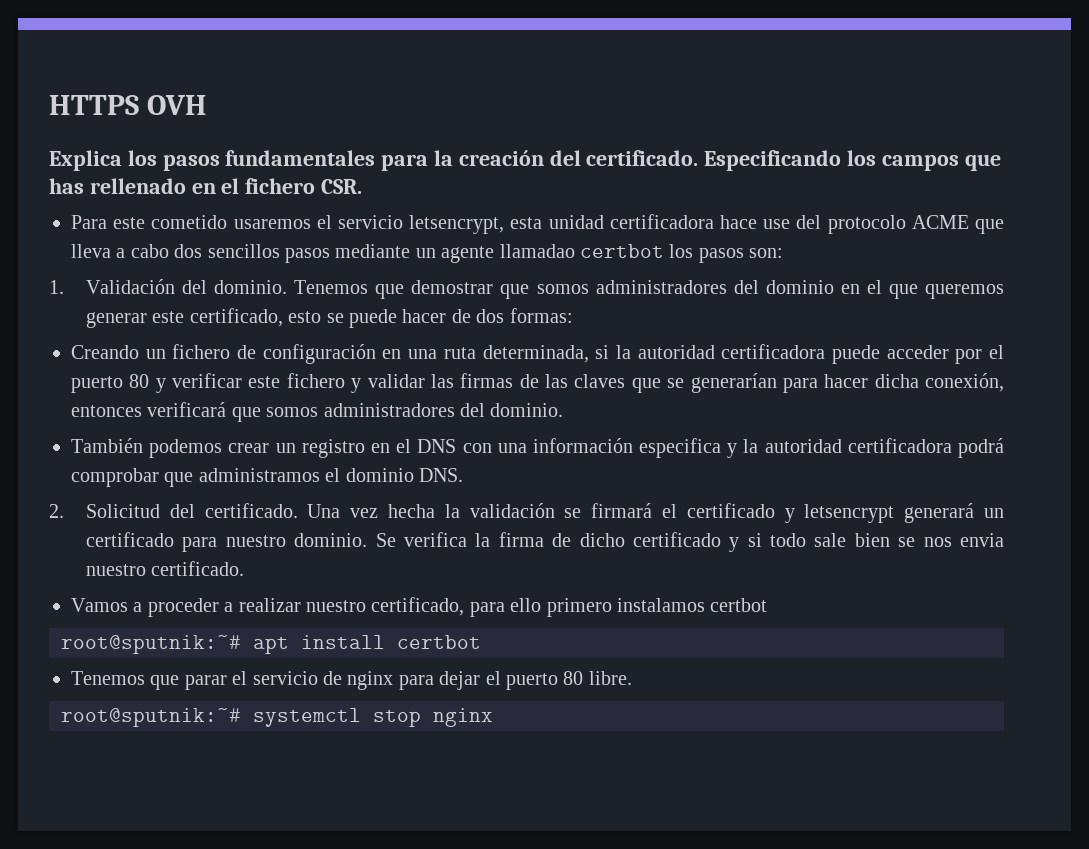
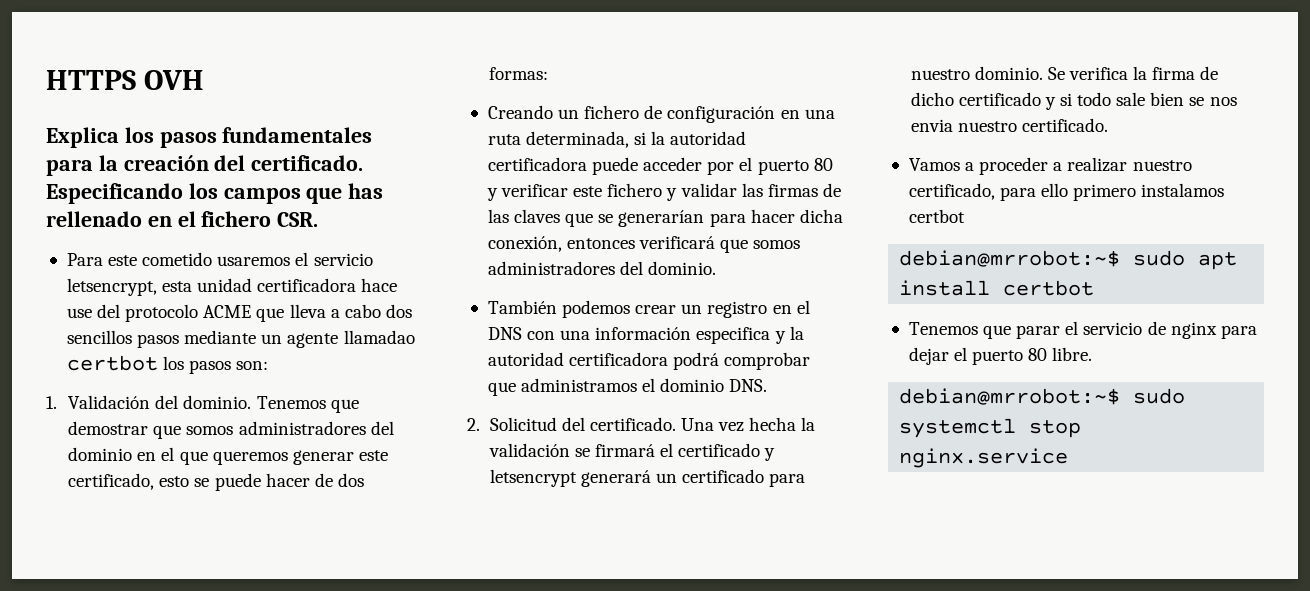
[61,635,241,654] root@sputnik:~# -> [899,250,1186,267] debian@mrrobot:~$ sudo
[61,708,241,727] root@sputnik:~# -> [899,388,1186,405] debian@mrrobot:~$ sudo
[433,708,493,727] nginx -> [899,448,1069,468] nginx.service

